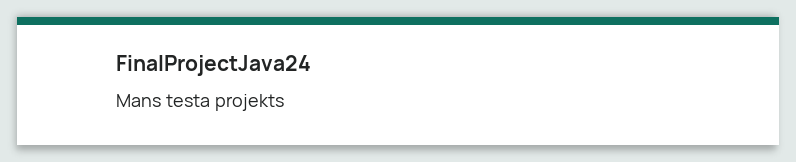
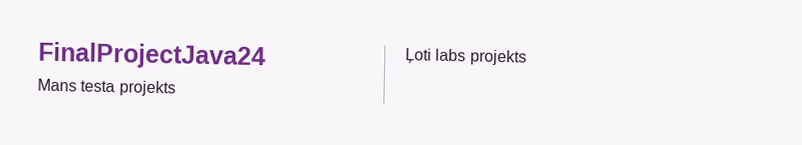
(284, 102) none -> [405,48,527,66] // Ļoti labs projekts

